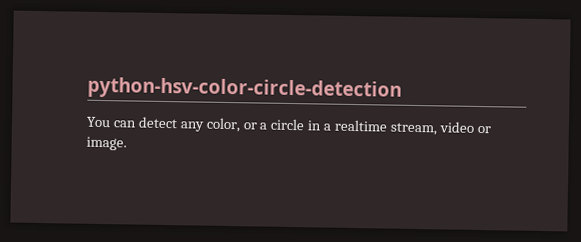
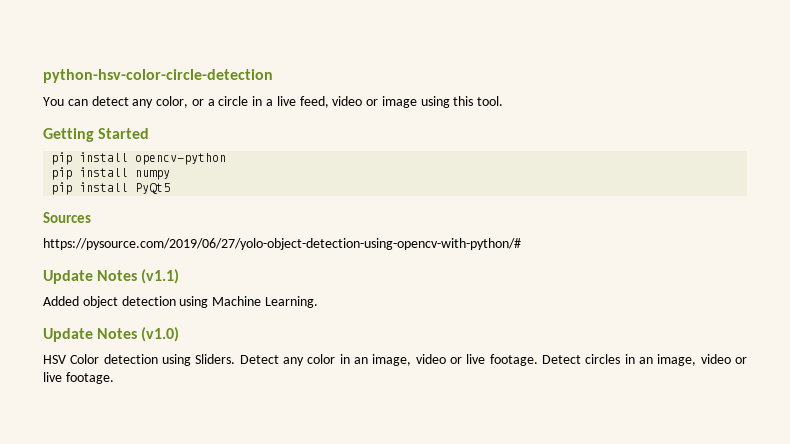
[334,119,491,136] [86,136,127,151] realtime stream, video or image. -> [276,96,504,108] [43,128,150,142] [51,152,227,165] [51,167,171,180] [51,182,171,195] [43,212,91,223] [43,238,521,250] [43,269,180,284] [43,296,318,308] [43,327,180,342] [43,354,747,366] [43,372,114,384] live feed, video or image using this tool. // Getting Started // pip install opencv-python // pip install numpy // pip install PyQt5 // Sources // https://pysource.com/2019/06/27/yolo-object-detection-using-opencv-with-python/# // Update Notes (v1.1) // Added object detection using Machine Learning. // Update Notes (v1.0) // HSV Color detection using Sliders. Detect any color in an image, video or live footage. Detect circles in an image, video or live footage.

